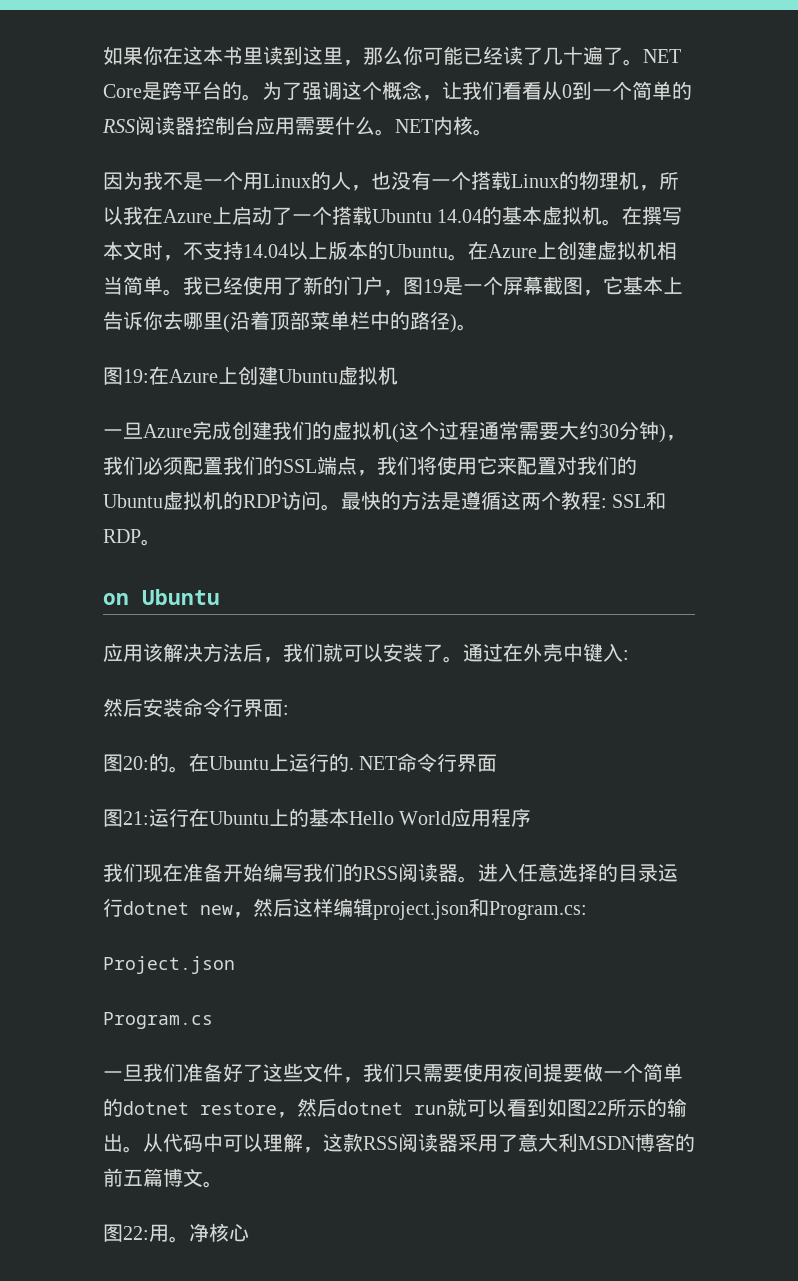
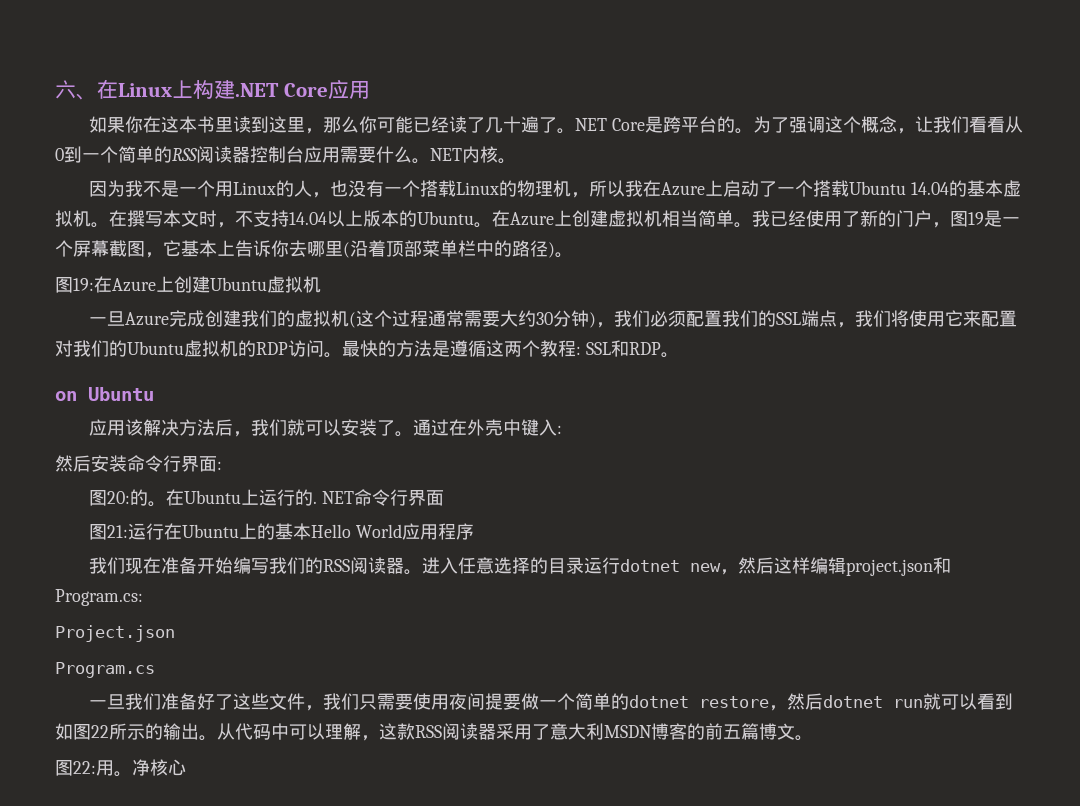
(103, 55) none -> [55,79,370,100] 六、在Linux上构建.NET Core应用 //

